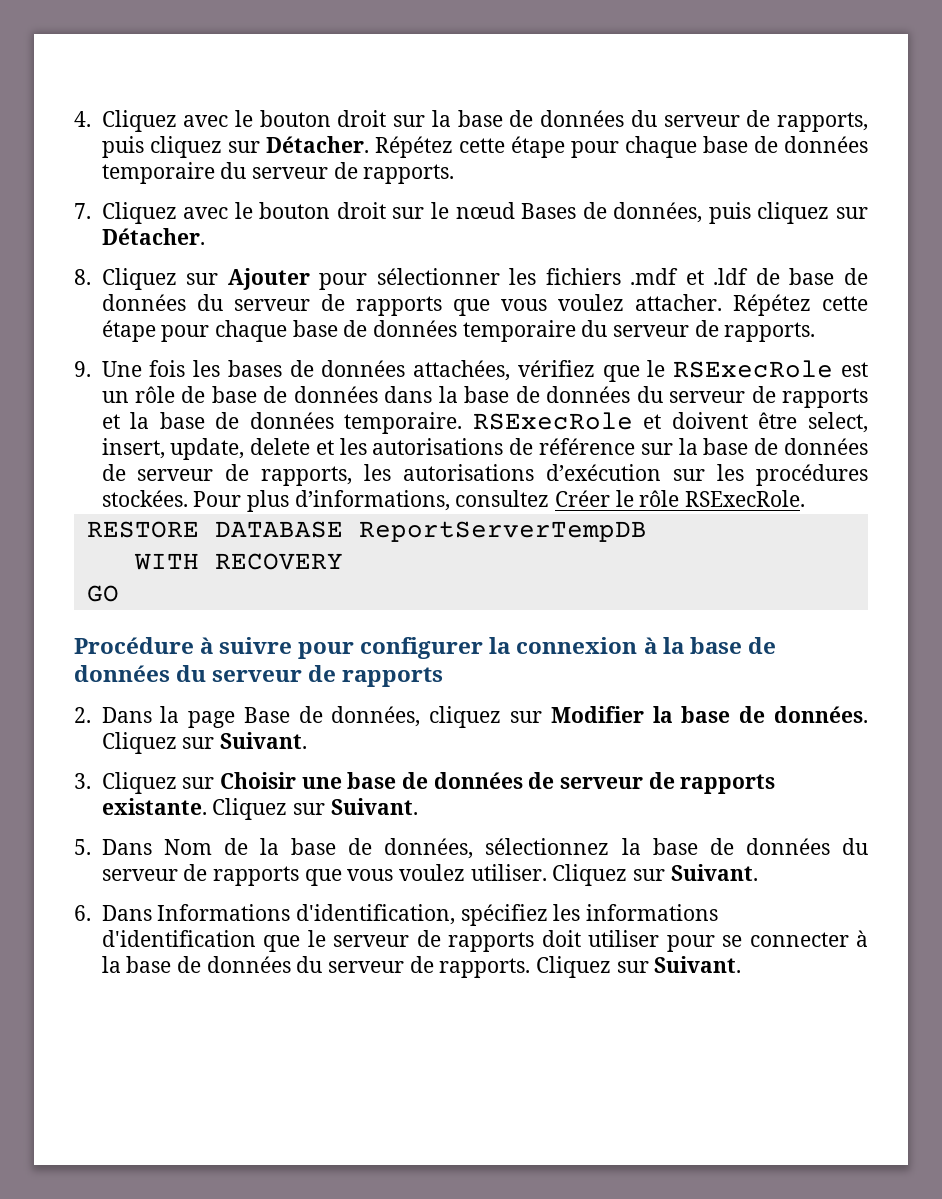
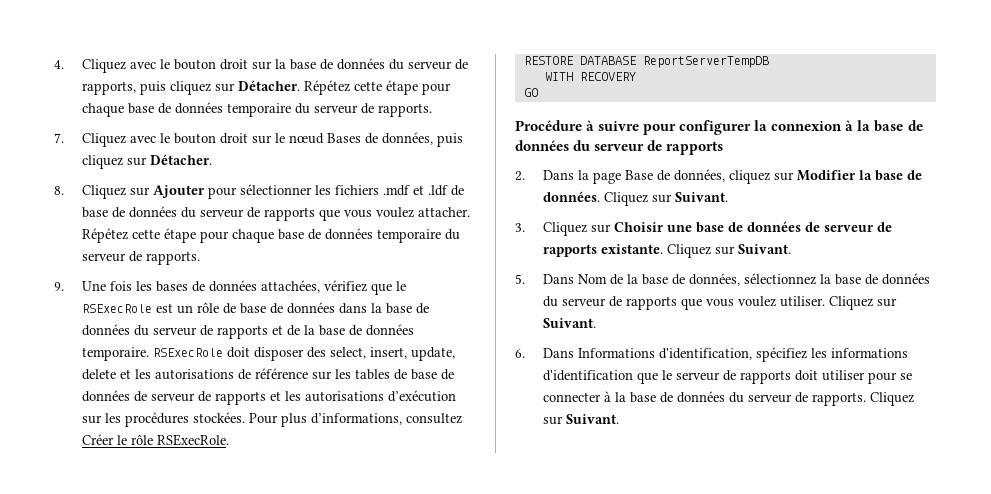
(120, 421) none -> [286,325,300,336] de
[643,412,798,429] et doivent être -> [226,347,326,361] doit disposer des
[678,438,868,455] [101,464,353,486] la base de données de serveur de rapports, -> [334,369,454,380] [81,390,281,405] les tables de base de données de serveur de rapports et

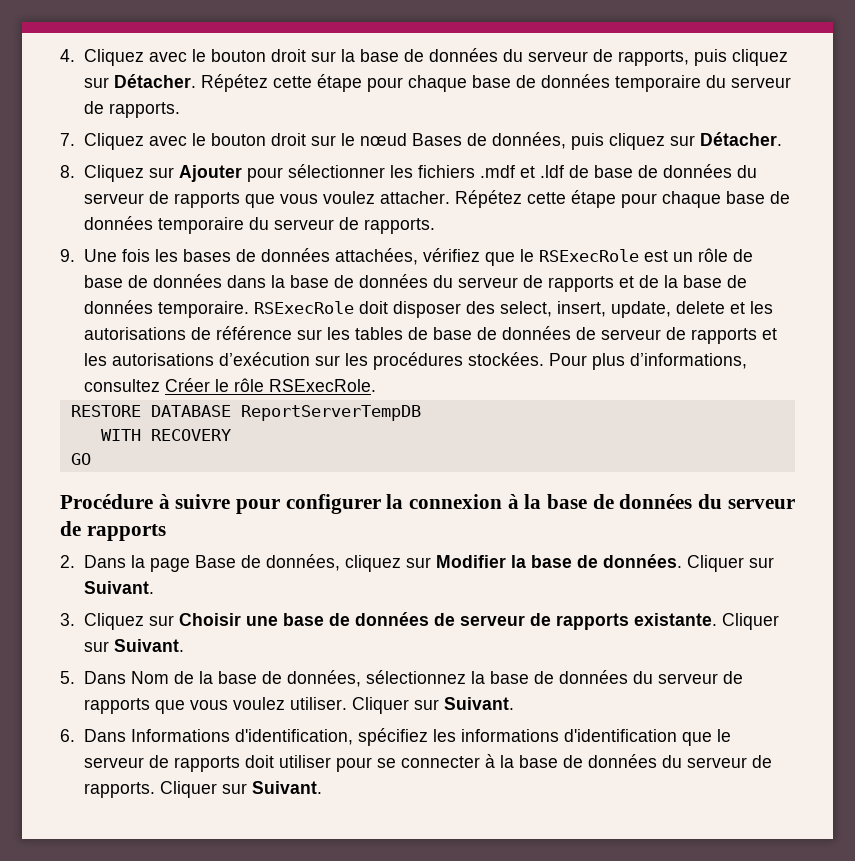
[603,192,648,206] Cliquez -> [686,555,744,572] Cliquer
[666,244,711,258] Cliquez -> [721,613,779,630] Cliquer
[828,296,873,310] Cliquez -> [351,697,409,714] Cliquer
[869,392,914,406] Cliquez -> [159,781,217,798] Cliquer

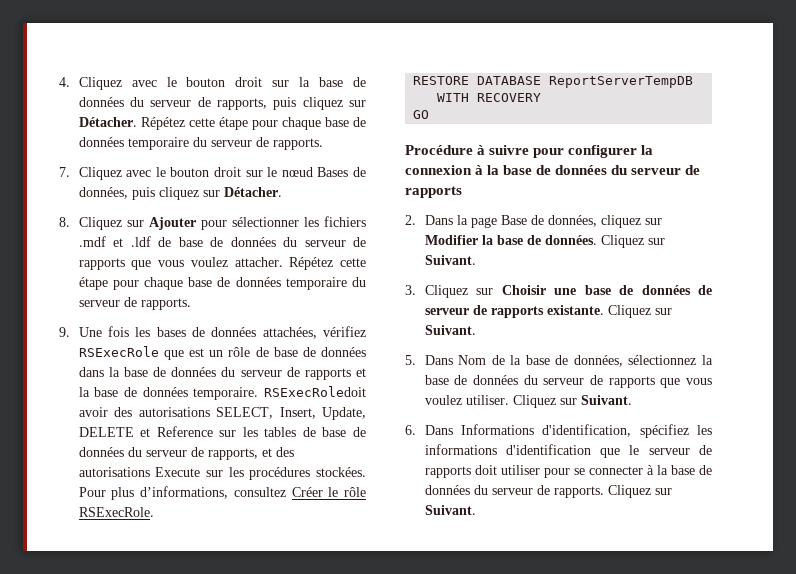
[484,249,639,266] que le RSExecRole -> [78,346,184,360] RSExecRole que
[638,275,659,288] de -> (366, 372) none
[253,301,773,318] [83,326,292,340] RSExecRole doit disposer des select, insert, update, delete et les autorisations de référence -> [264,386,366,397] [78,407,366,420] [78,426,213,437] RSExecRoledoit avoir des autorisations SELECT, Insert, Update, DELETE et Reference
[575,327,777,344] [83,352,310,366] de serveur de rapports et les autorisations d’exécution -> [127,447,294,460] [78,467,201,477] du serveur de rapports, et des autorisations Execute
[686,555,744,572] Cliquer -> [600,235,644,248] Cliquez
[721,613,779,630] Cliquer -> [607,305,651,318] Cliquez
[351,697,409,714] Cliquer -> [512,395,556,408] Cliquez
[159,781,217,798] Cliquer -> [607,485,651,498] Cliquez

